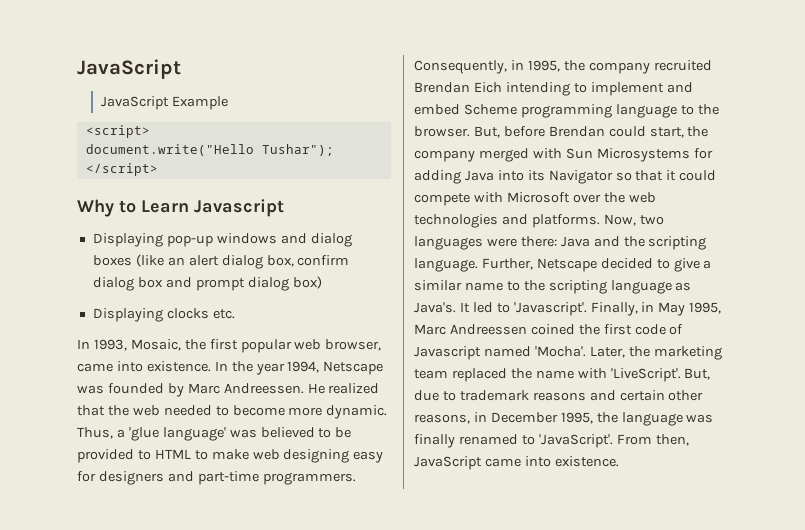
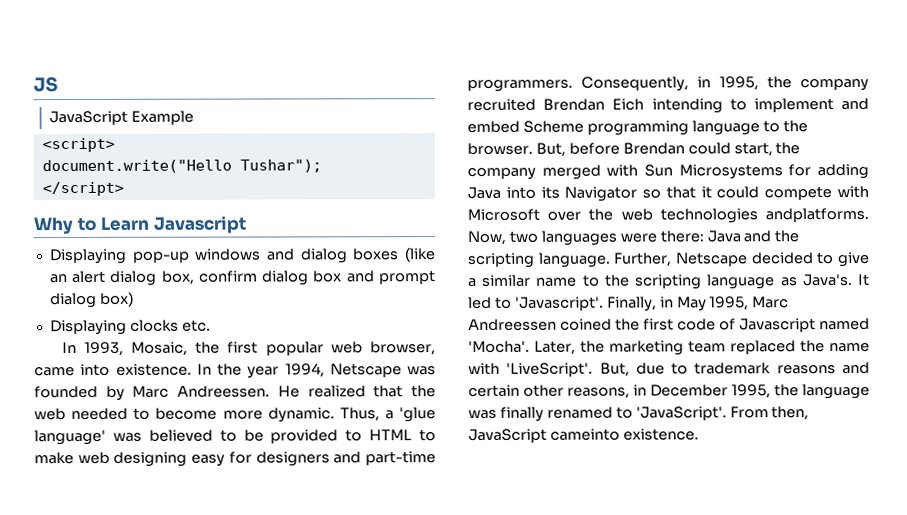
[77,59,181,79] JavaScript -> [33,77,58,93] JS
[501,214,600,228] and platforms. -> [765,207,869,223] andplatforms.
[484,456,551,467] came into -> [549,428,620,441] cameinto

